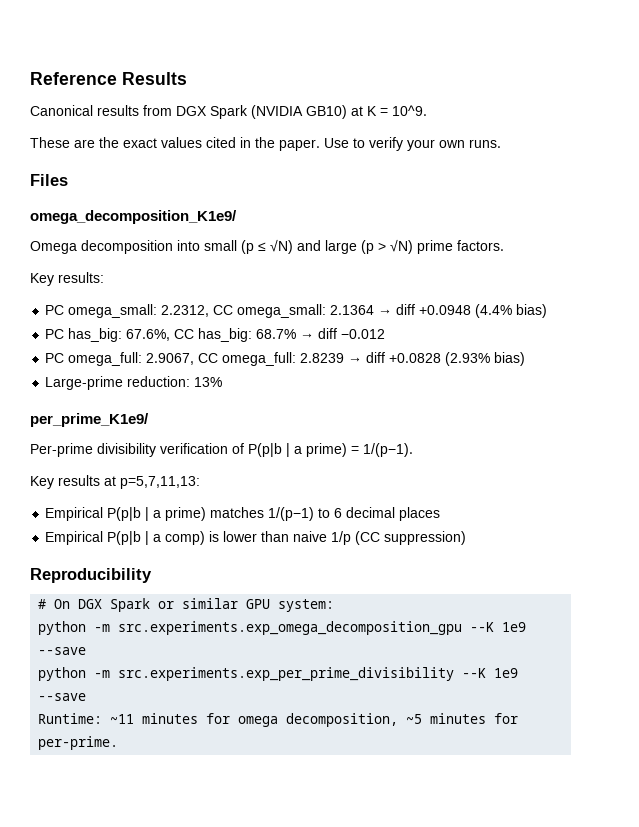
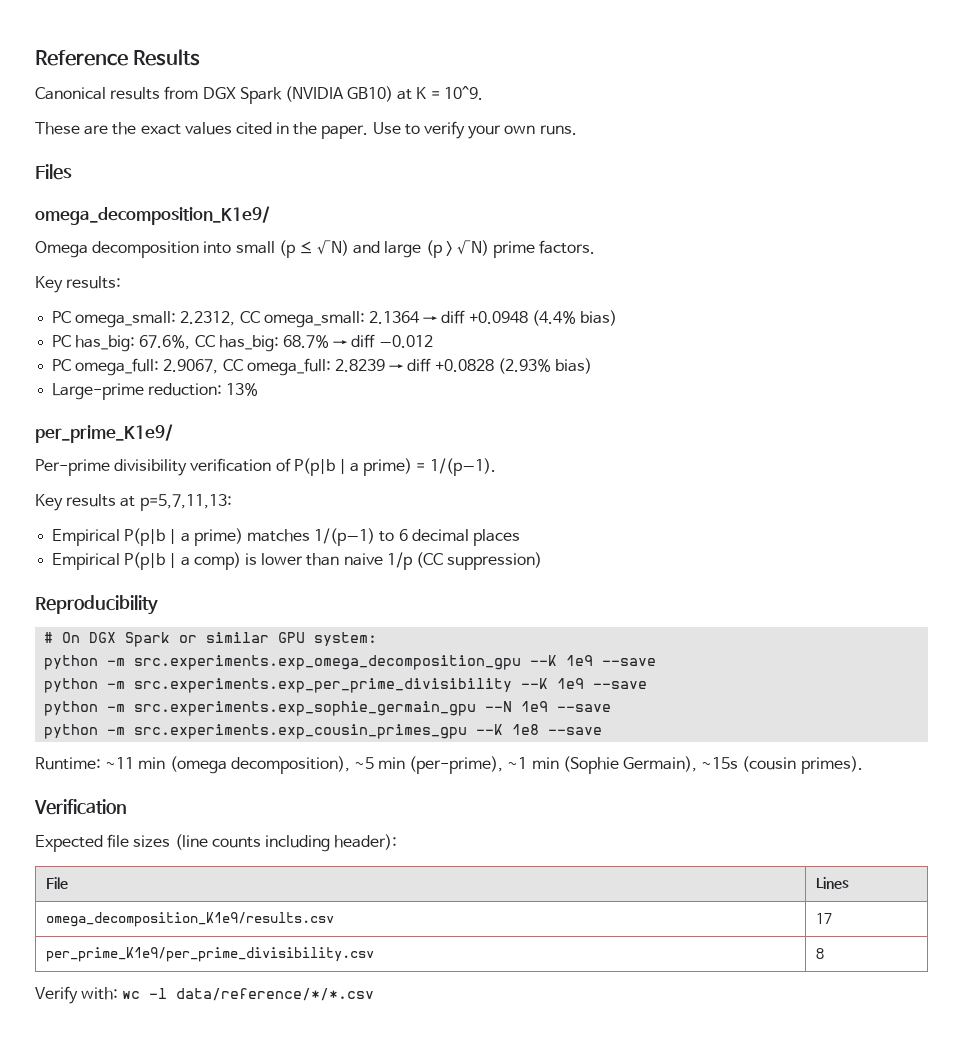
[38,713,519,727] [38,736,119,750] Runtime: ~11 minutes for omega decomposition, ~5 minutes for per-prime. -> [44,701,612,716] [44,724,603,739] [35,756,863,774] [34,799,127,815] [35,834,398,852] [45,877,68,889] [815,877,849,889] [45,912,334,927] [815,913,832,924] [45,947,374,962] [815,948,824,959] [35,986,375,1004] python -m src.experiments.exp_sophie_germain_gpu --N 1e9 --save // python -m src.experiments.exp_cousin_primes_gpu --K 1e8 --save // Runtime: ~11 min (omega decomposition), ~5 min (per-prime), ~1 min (Sophie Germain), ~15s (cousin primes). // Verification // Expected file sizes (line counts including header): // File | Lines // omega_decomposition_K1e9/results.csv | 17 // per_prime_K1e9/per_prime_divisibility.csv | 8 // Verify with: wc -l data/reference/*/*.csv

